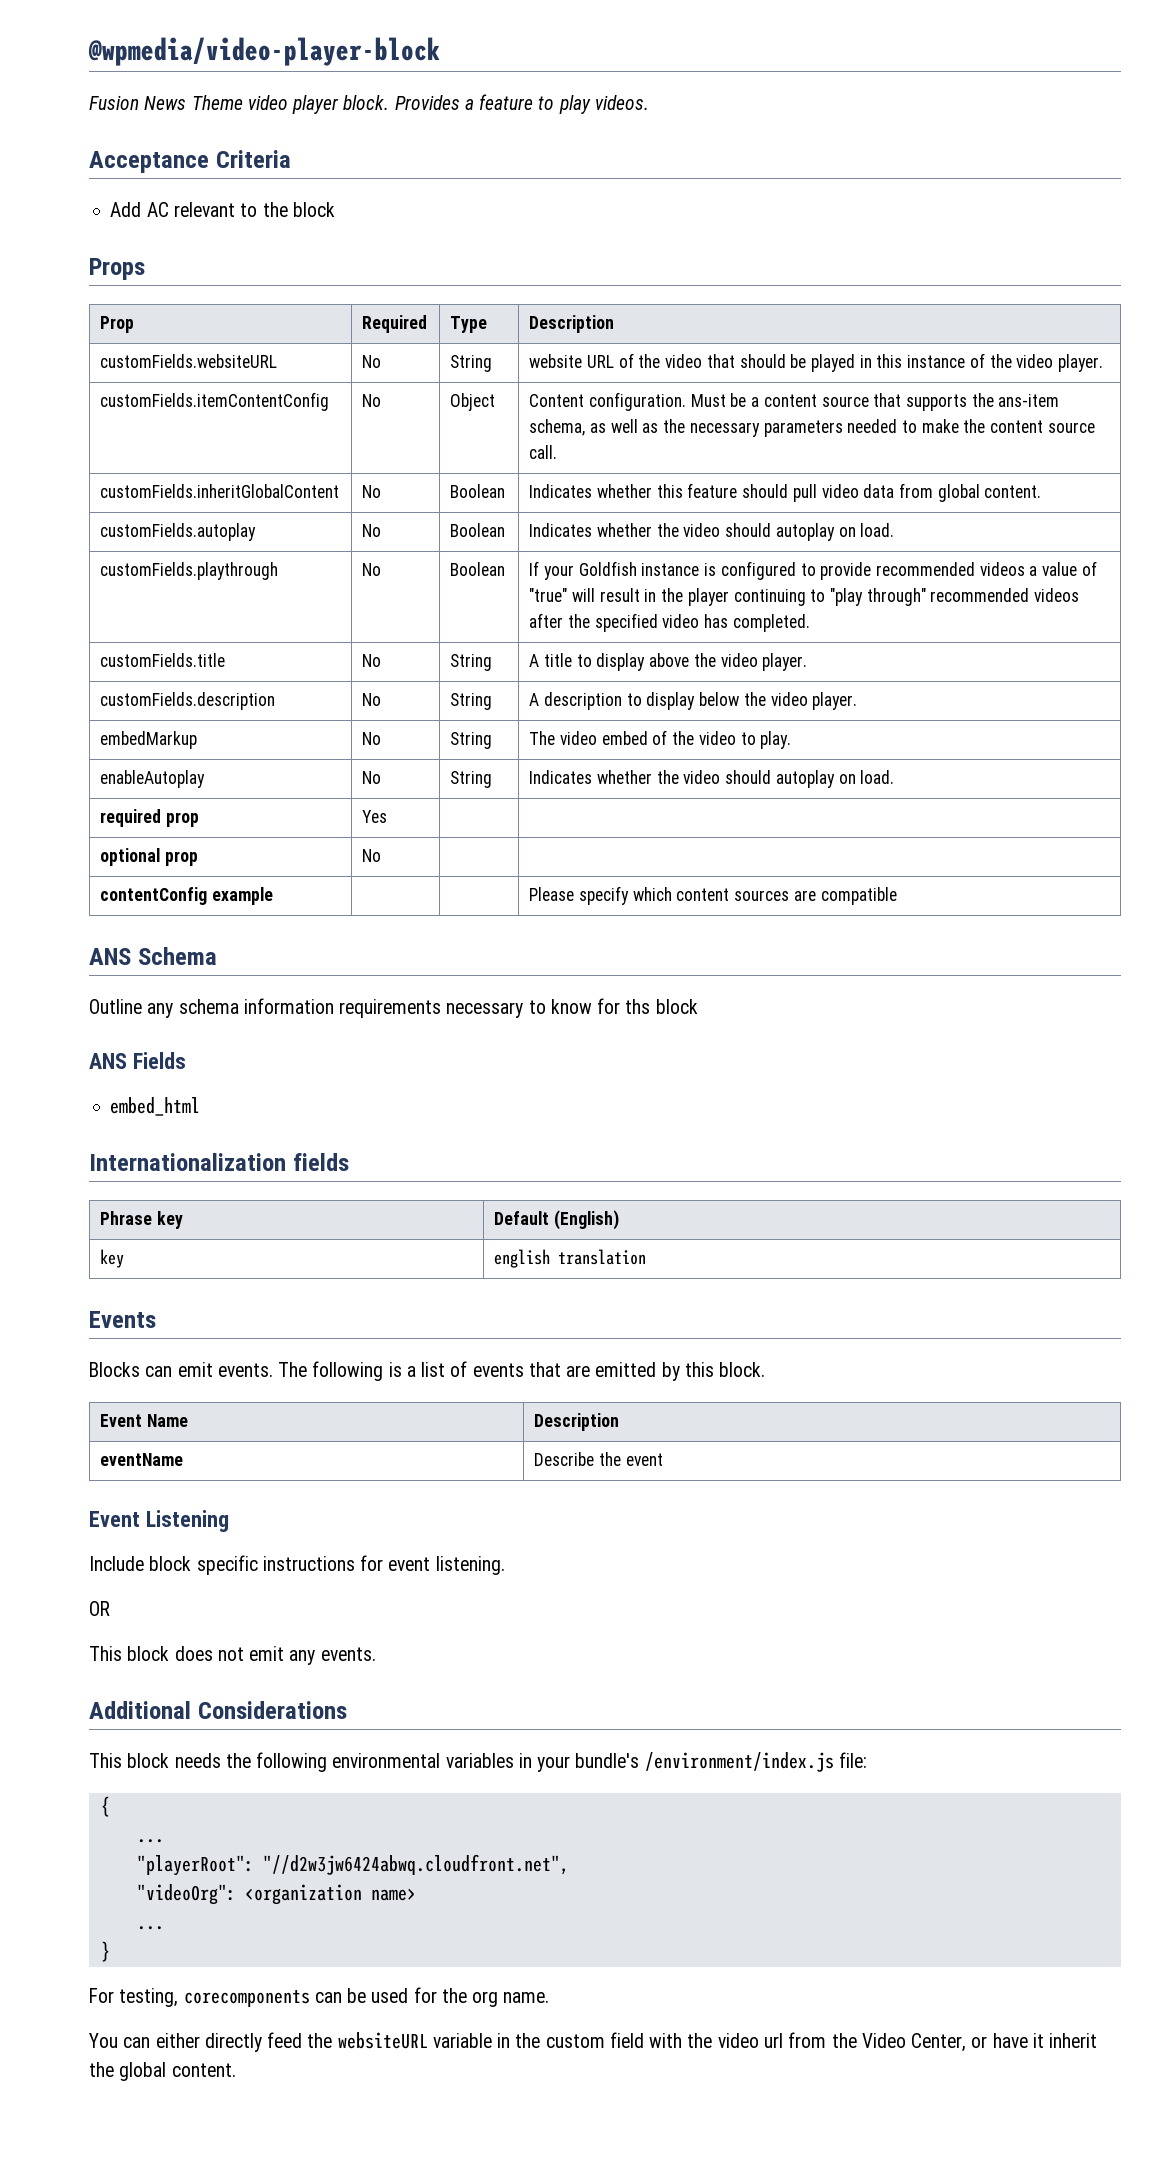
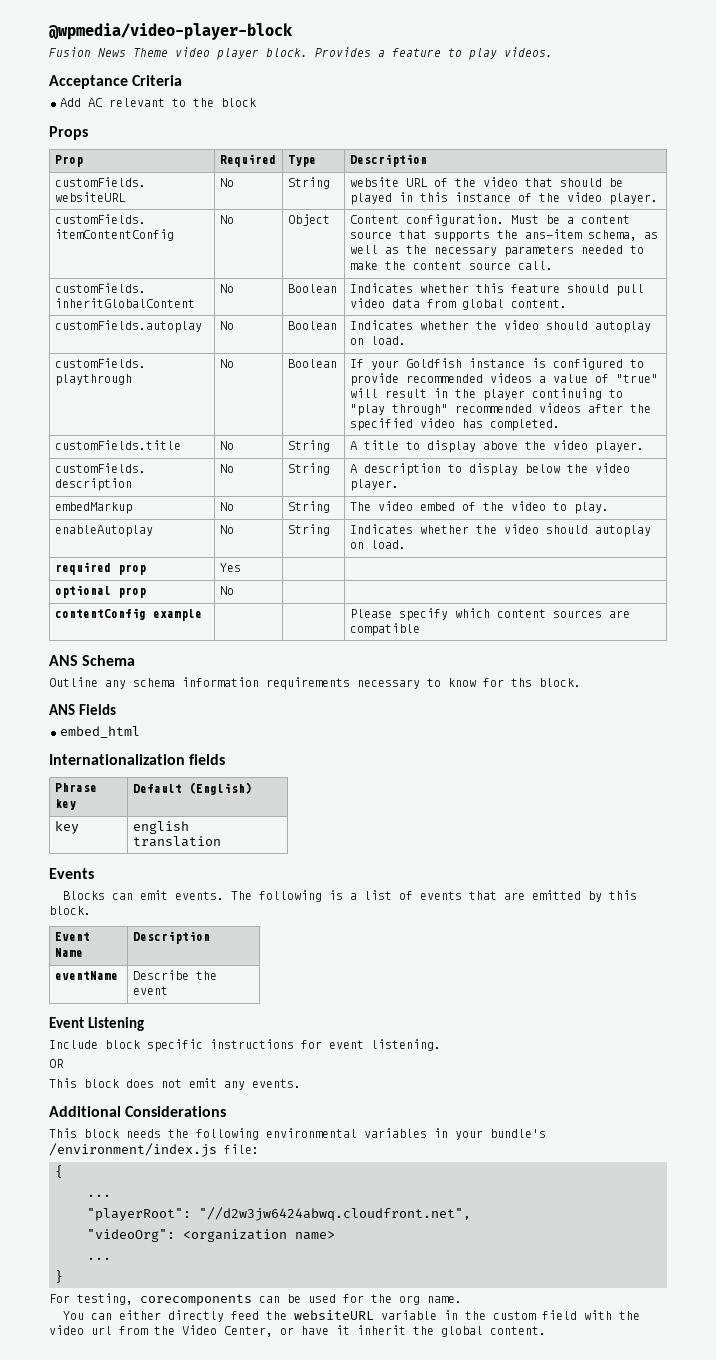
[655,999,698,1014] block -> [539,678,581,687] block.

